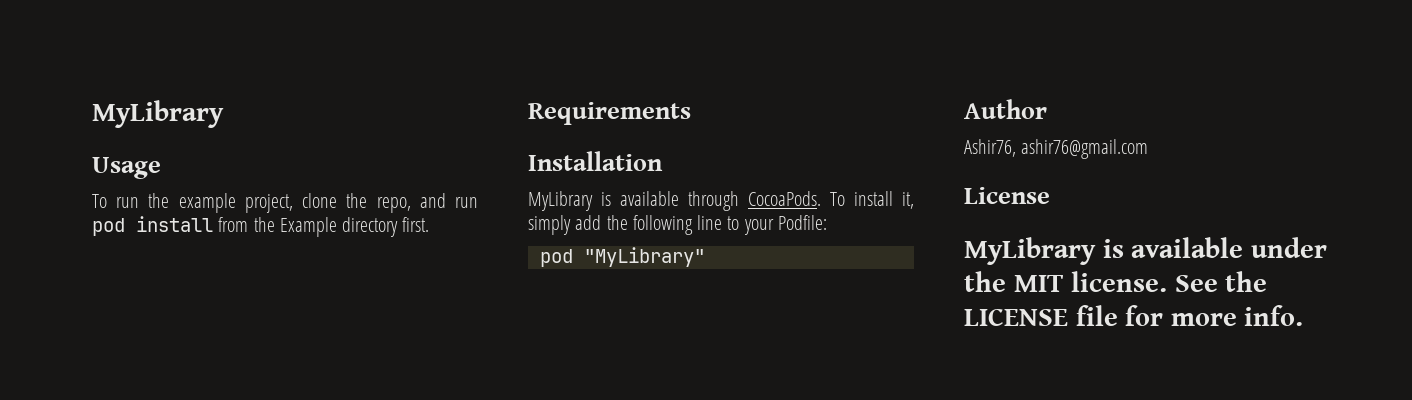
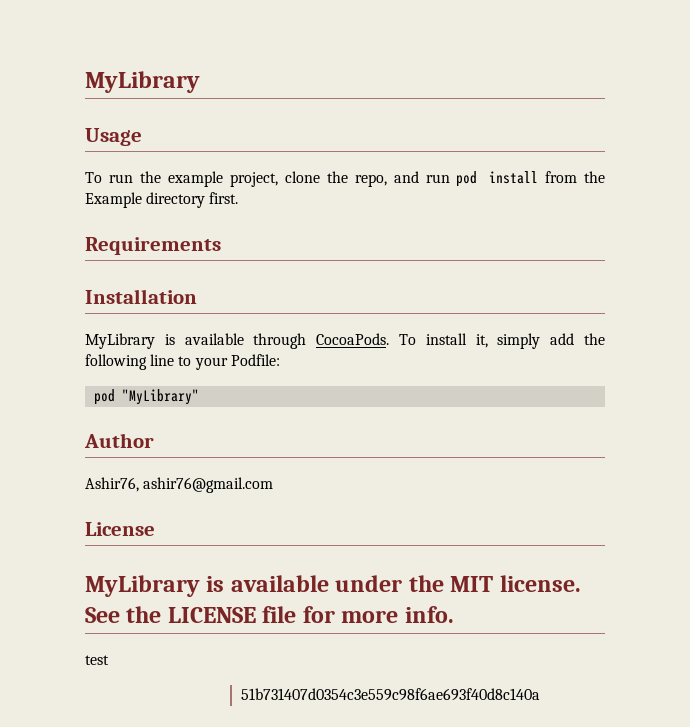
(1304, 315) none -> [85,655,109,665] [241,688,540,701] // test // 51b731407d0354c3e559c98f6ae693f40d8c140a

